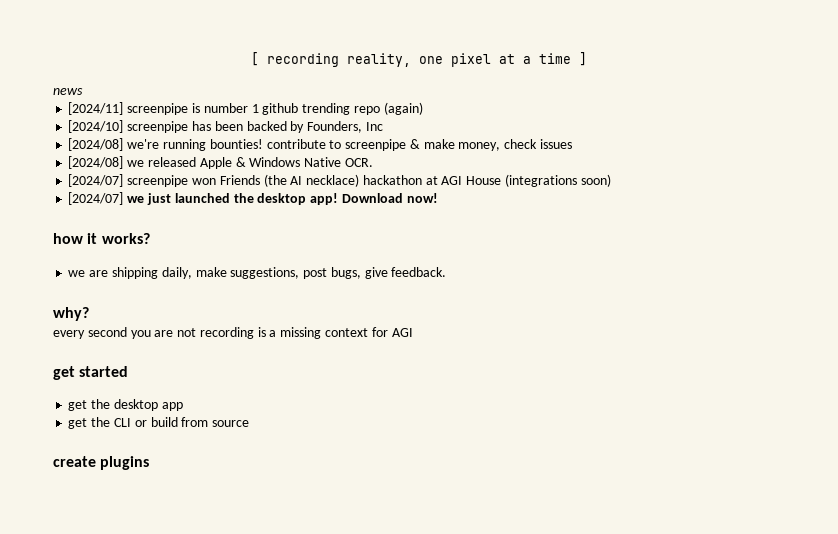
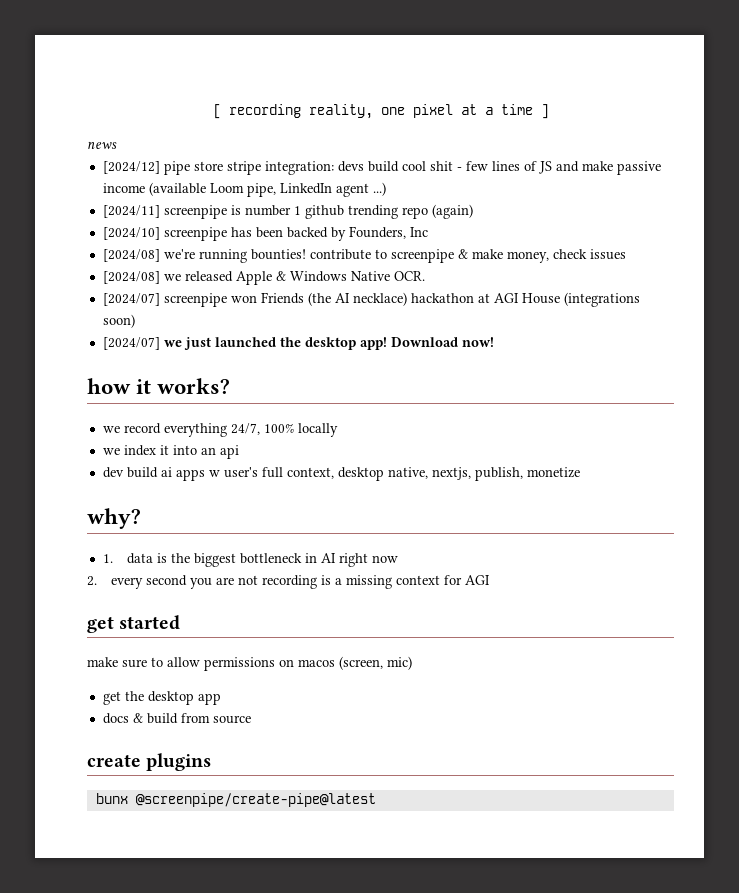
(83, 91) none -> [102,161,661,175] [102,182,386,197] // [2024/12] pipe store stripe integration: devs build cool shit - few lines of JS and make passive income (available Loom pipe, LinkedIn agent ...)
[89,267,447,279] [53,307,89,321] are shipping daily, make suggestions, post bugs, give feedback. // why? // -> [123,423,338,437] [102,445,239,459] [102,467,580,481] [87,508,141,529] [102,553,398,567] [87,576,97,586] record everything 24/7, 100% locally // we index it into an api // dev build ai apps w user's full context, desktop native, nextjs, publish, monetize // why? // 1. data is the biggest bottleneck in AI right now // 2.
(129, 371) none -> [87,656,412,671] // make sure to allow permissions on macos (screen, mic)
[68,417,147,429] get the CLI or -> [102,713,143,724] docs &
(150, 463) none -> [95,793,376,807] // bunx @screenpipe/create-pipe@latest

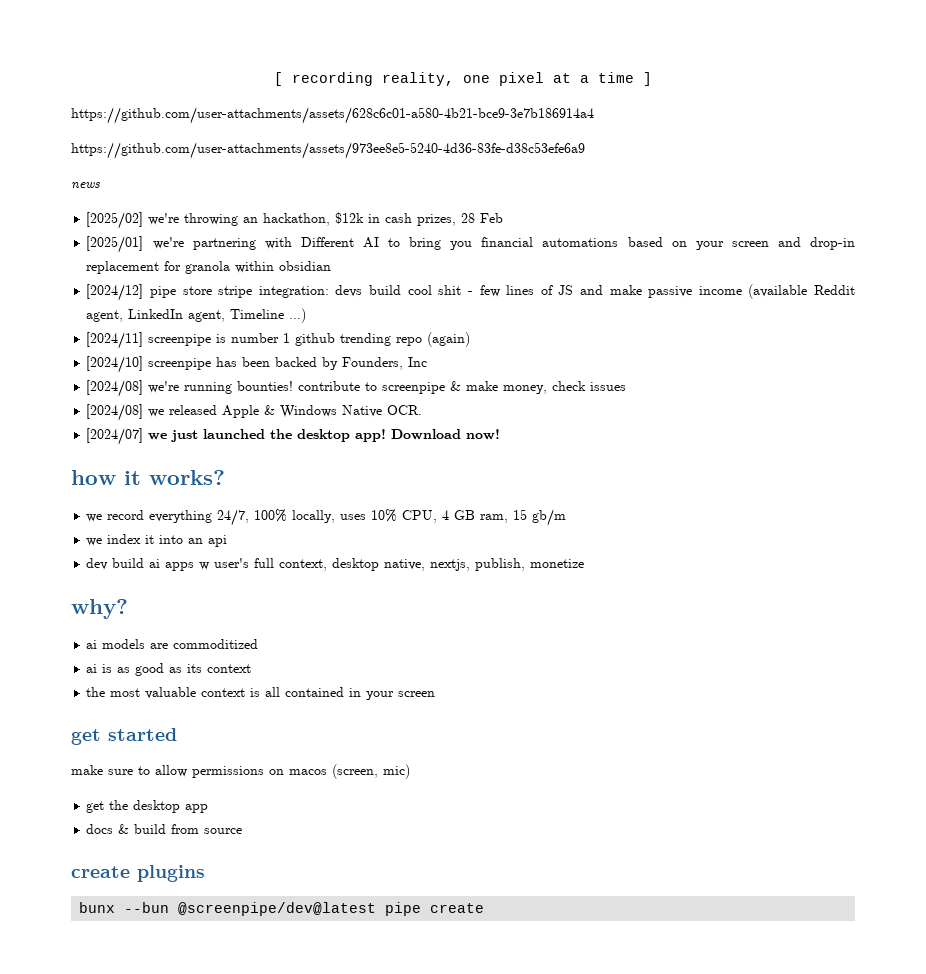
(549, 111) none -> [71,107,594,124] [71,142,585,159] // https://github.com/user-attachments/assets/628c6c01-a580-4b21-bce9-3e7b186914a4 // https://github.com/user-attachments/assets/973ee8e5-5240-4d36-83fe-d38c53efe6a9
(117, 145) none -> [86,212,504,229] [86,236,856,253] [86,261,332,274] // [2025/02] we're throwing an hackathon, $12k in cash prizes, 28 Feb // [2025/01] we're partnering with Different AI to bring you financial automations based on your screen and drop-in replacement for granola within obsidian
[209,183,369,197] Loom pipe, LinkedIn agent -> [813,285,855,295] [86,309,285,322] Reddit agent, LinkedIn agent, Timeline
[102,292,640,307] [102,314,135,328] // [2024/07] screenpipe won Friends (the AI necklace) hackathon at AGI House (integrations soon) -> (423, 410) none
[297,423,338,437] locally -> [292,509,567,526] locally, uses 10% CPU, 4 GB ram, 15 gb/m
[102,553,398,567] [87,575,490,589] 1. data is the biggest bottleneck in AI right now // 2. every second you are not recording is a missing context for AGI -> [86,639,259,649] [86,663,252,676] [86,687,436,700] ai models are commoditized // ai is as good as its context // the most valuable context is all contained in your screen
[135,793,376,807] @screenpipe/create-pipe@latest -> [124,902,485,916] --bun @screenpipe/dev@latest pipe create

